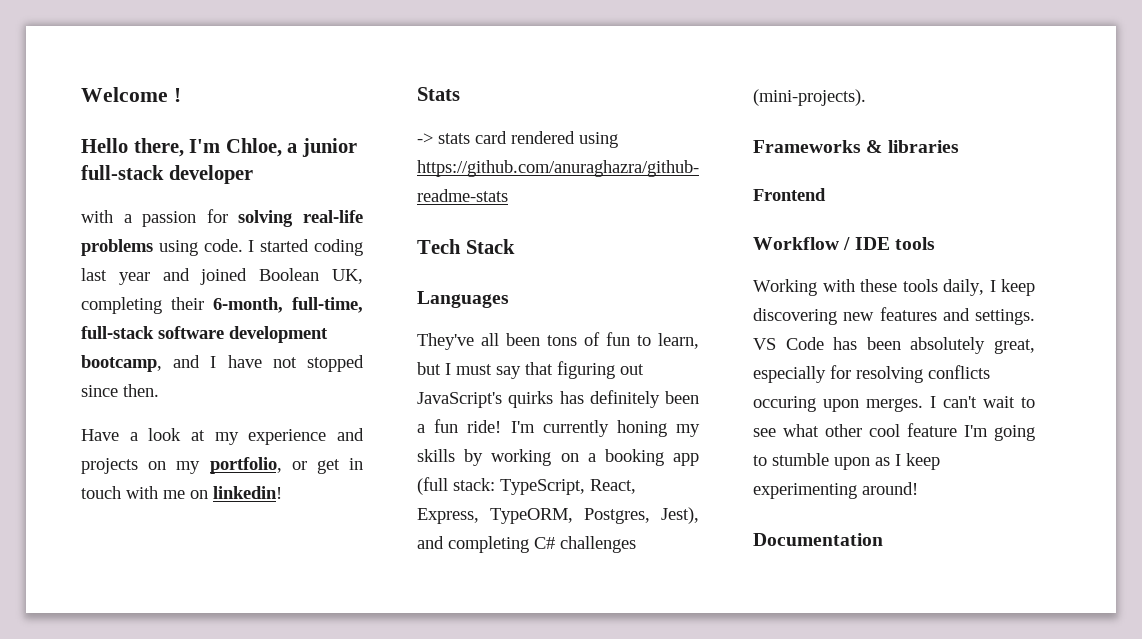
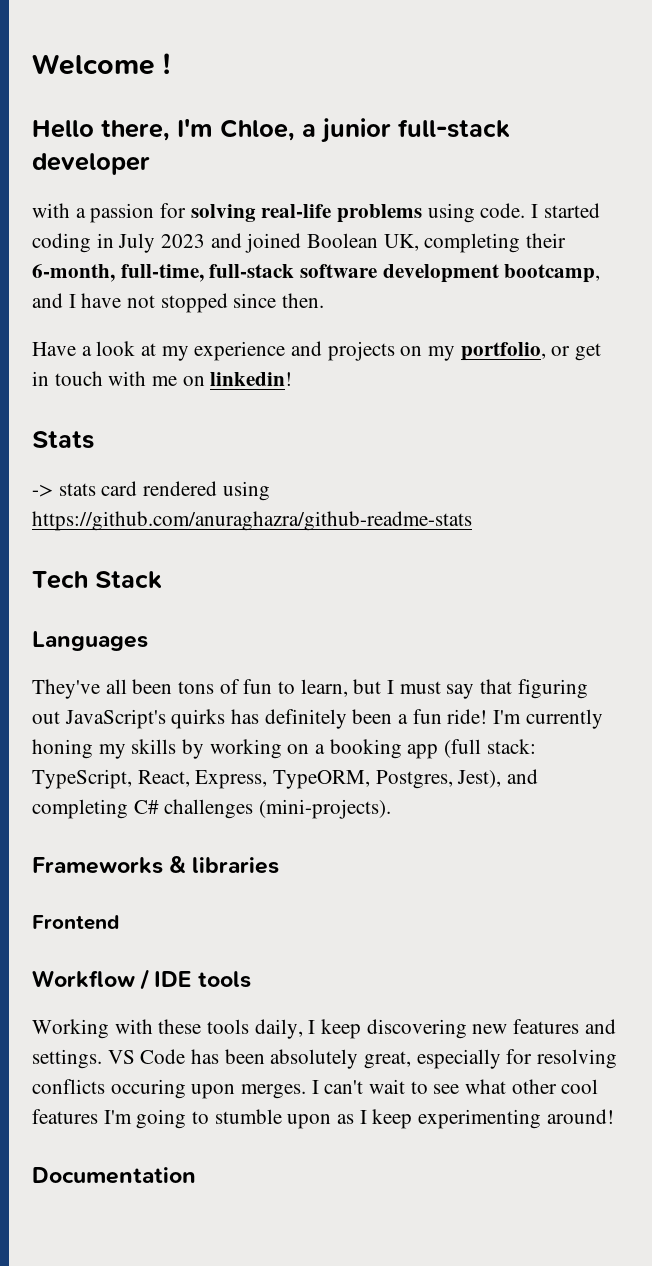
[81,268,150,285] last year -> [96,233,206,253] in July 2023
[907,423,957,437] feature -> [32,1109,98,1124] features

